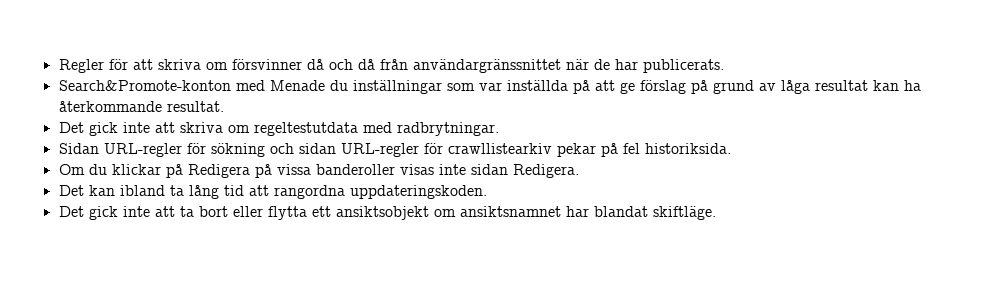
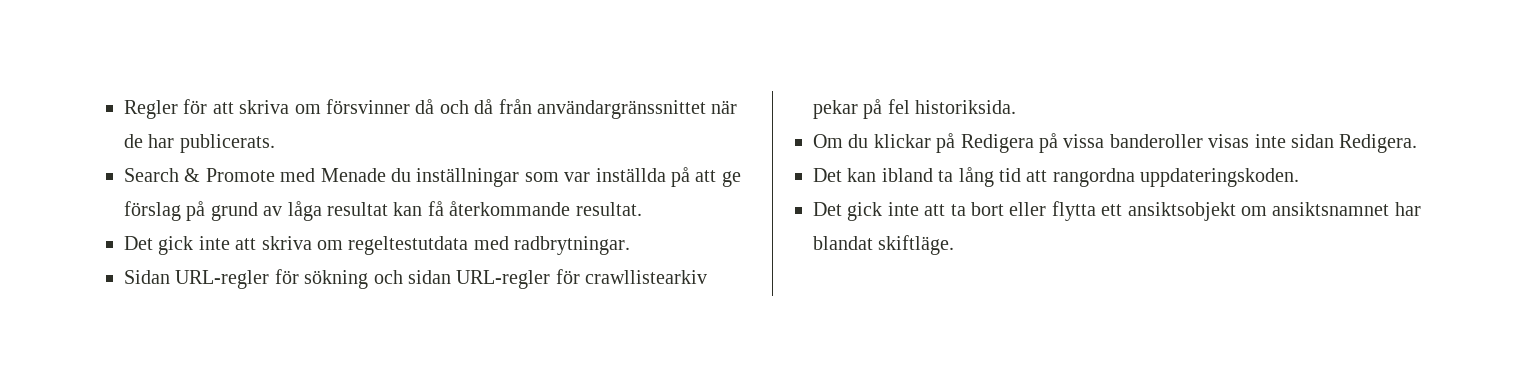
[58,80,231,91] Search&Promote-konton -> [124,168,275,182] Search & Promote
[903,80,921,91] ha -> [427,201,444,216] få

